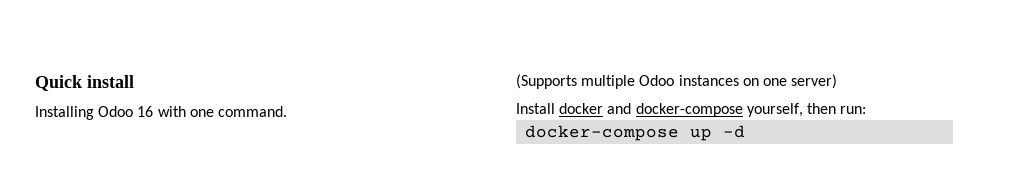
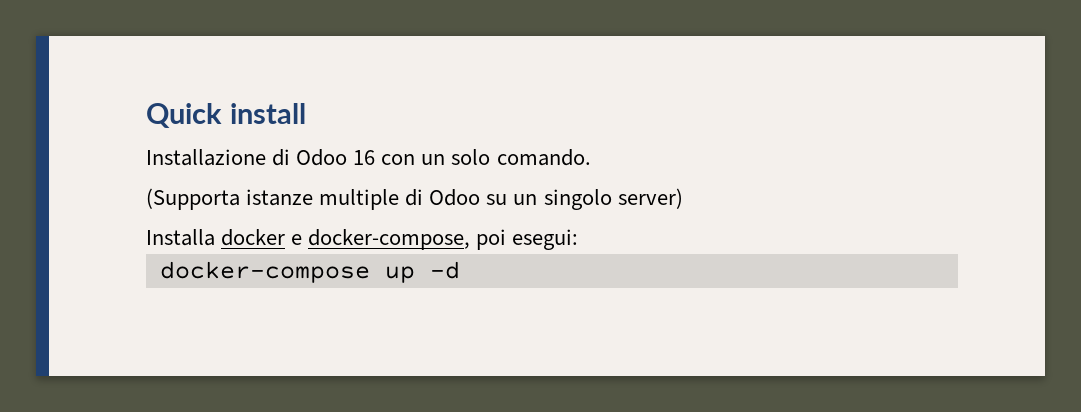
[35,106,287,120] [516,74,838,89] [516,103,867,117] Installing Odoo 16 with one command. // (Supports multiple Odoo instances on one server) // Install docker and docker-compose yourself, then run: -> [146,149,591,166] [146,188,683,210] [146,229,579,250] Installazione di Odoo 16 con un solo comando. // (Supporta istanze multiple di Odoo su un singolo server) // Installa docker e docker-compose, poi esegui:

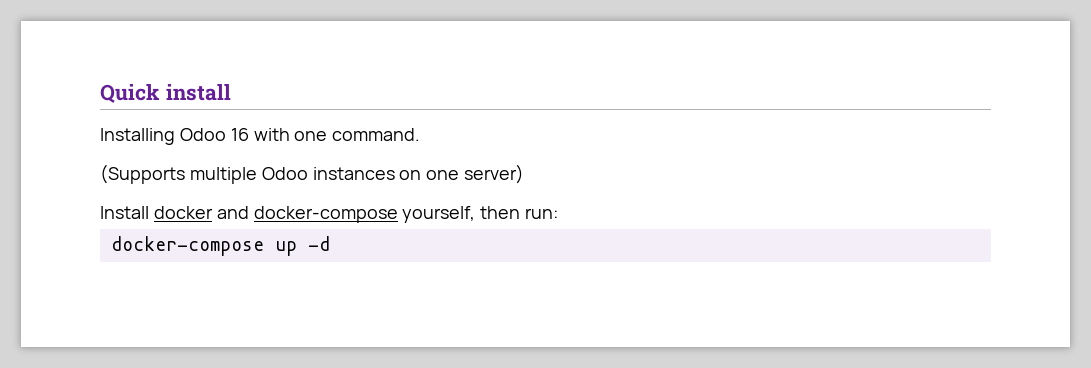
[146,149,591,166] [146,188,683,210] [146,229,579,250] Installazione di Odoo 16 con un solo comando. // (Supporta istanze multiple di Odoo su un singolo server) // Installa docker e docker-compose, poi esegui: -> [100,128,421,145] [100,164,525,184] [100,206,559,223] Installing Odoo 16 with one command. // (Supports multiple Odoo instances on one server) // Install docker and docker-compose yourself, then run:

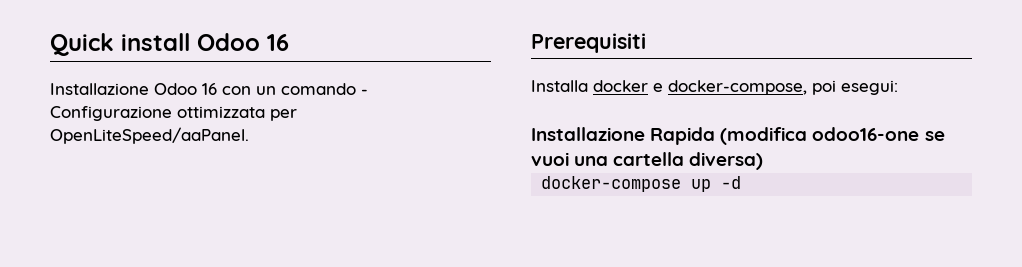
[100,128,421,145] [100,164,525,184] [100,206,559,223] // Installing Odoo 16 with one command. // (Supports multiple Odoo instances on one server) // Install docker and docker-compose yourself, then run: -> [197,33,289,51] [50,83,368,95] [50,106,297,121] [50,127,249,144] [531,33,646,53] [531,80,898,95] [531,127,945,145] [531,152,764,170] Odoo 16 // Installazione Odoo 16 con un comando - Configurazione ottimizzata per OpenLiteSpeed/aaPanel. // Prerequisiti // Installa docker e docker-compose, poi esegui: // Installazione Rapida (modifica odoo16-one se vuoi una cartella diversa)

